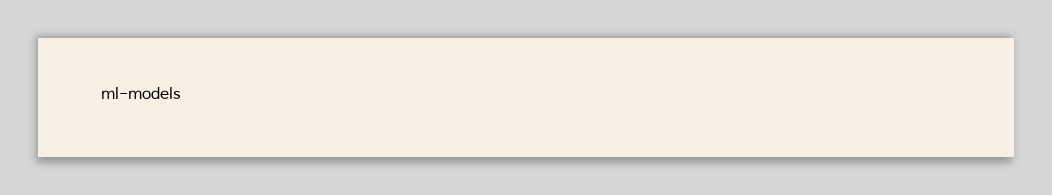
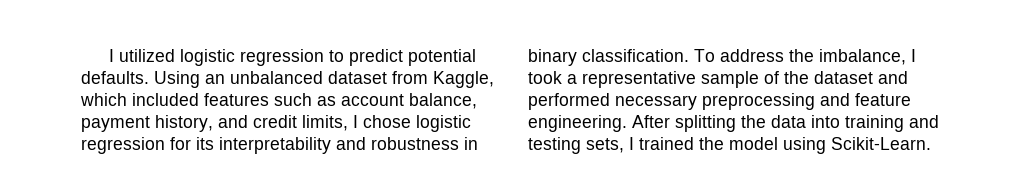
[101,87,181,99] ml-models -> [108,49,476,66] [81,71,494,88] [80,93,477,109] [81,115,471,132] [81,137,478,154] [528,49,916,66] [528,71,908,88] [528,93,911,110] [528,115,939,132] [528,137,931,154] I utilized logistic regression to predict potential defaults. Using an unbalanced dataset from Kaggle, which included features such as account balance, payment history, and credit limits, I chose logistic regression for its interpretability and robustness in binary classification. To address the imbalance, I took a representative sample of the dataset and performed necessary preprocessing and feature engineering. After splitting the data into training and testing sets, I trained the model using Scikit-Learn.

